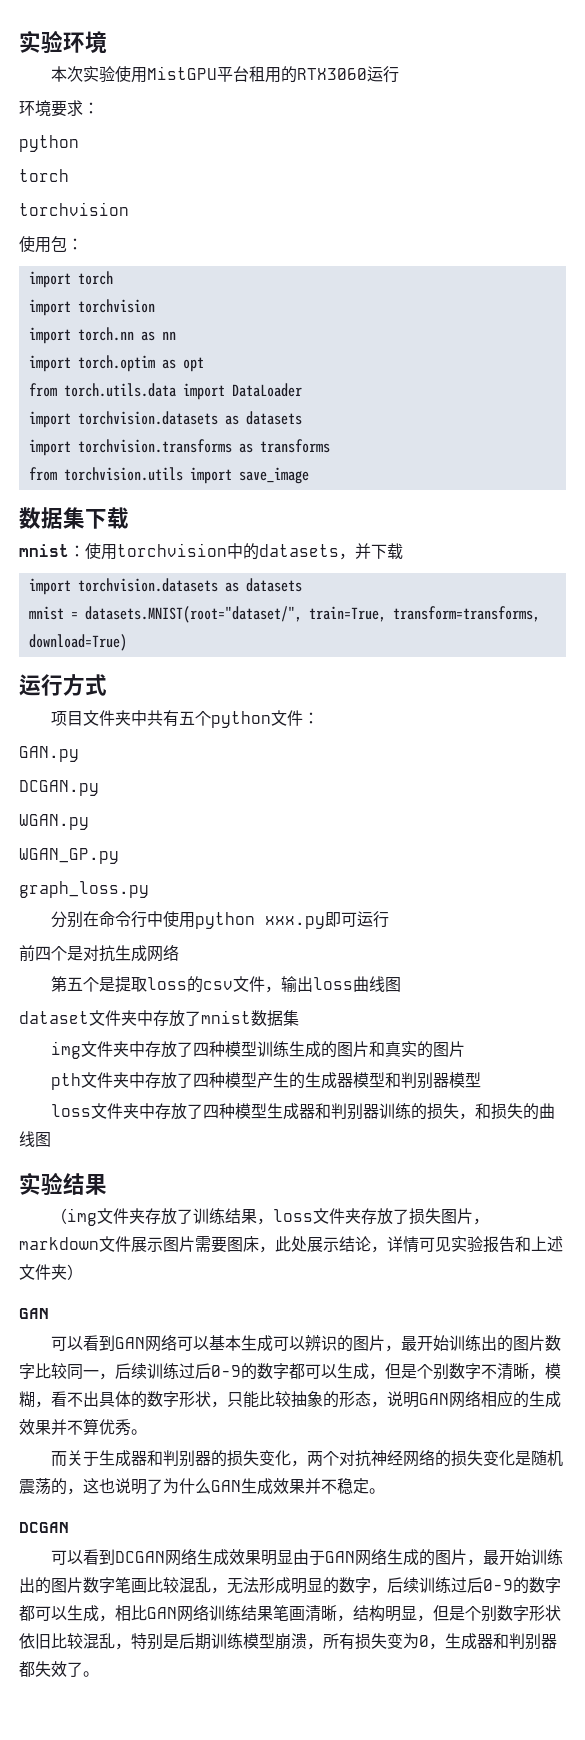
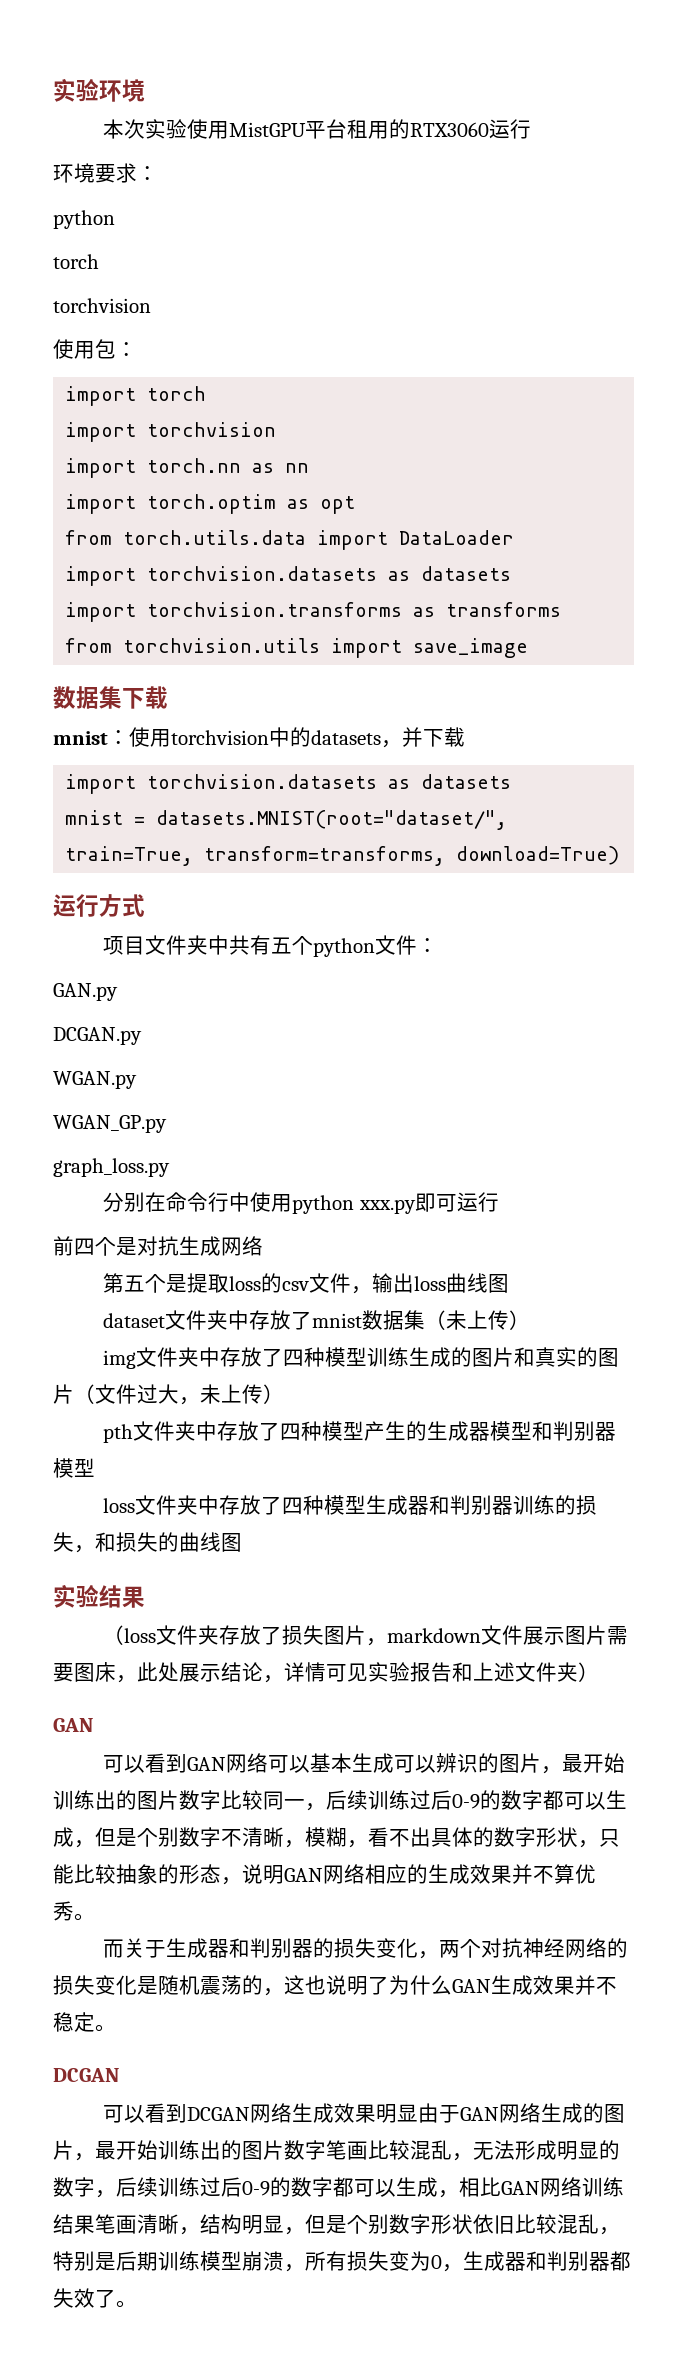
(299, 1018) none -> [425,1310,531,1330] （未上传）
(466, 1049) none -> [74,1384,284,1405] （文件过大，未上传）
[67,1208,274,1226] img文件夹存放了训练结果， -> (125, 1635) none

